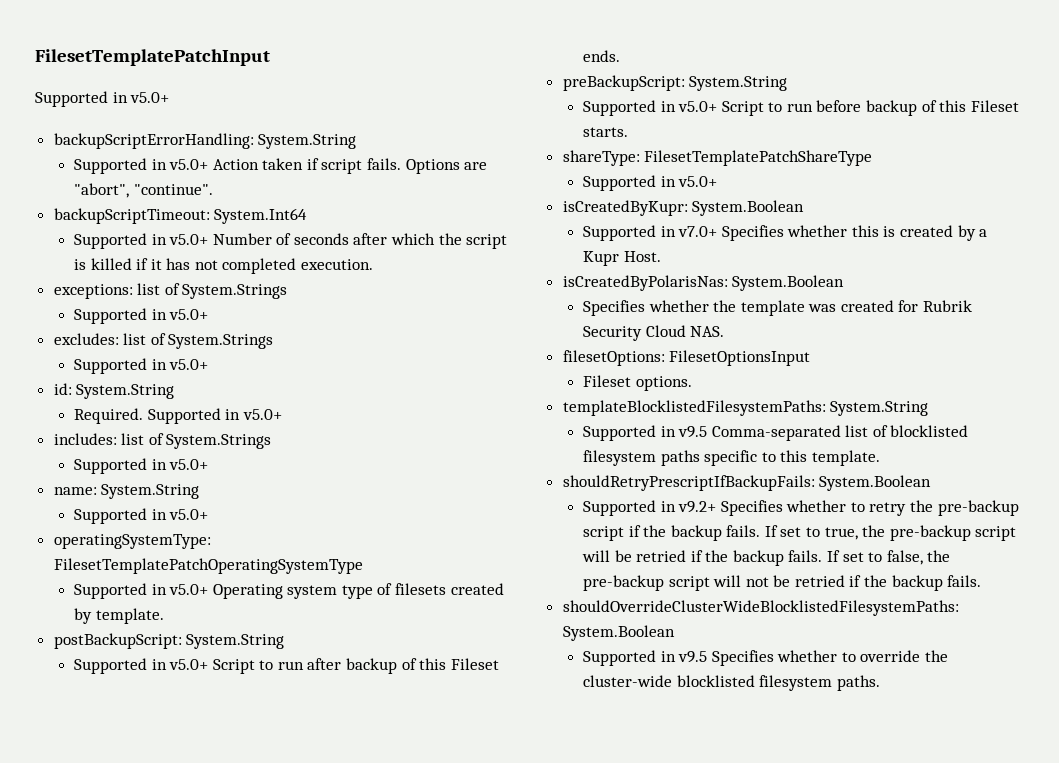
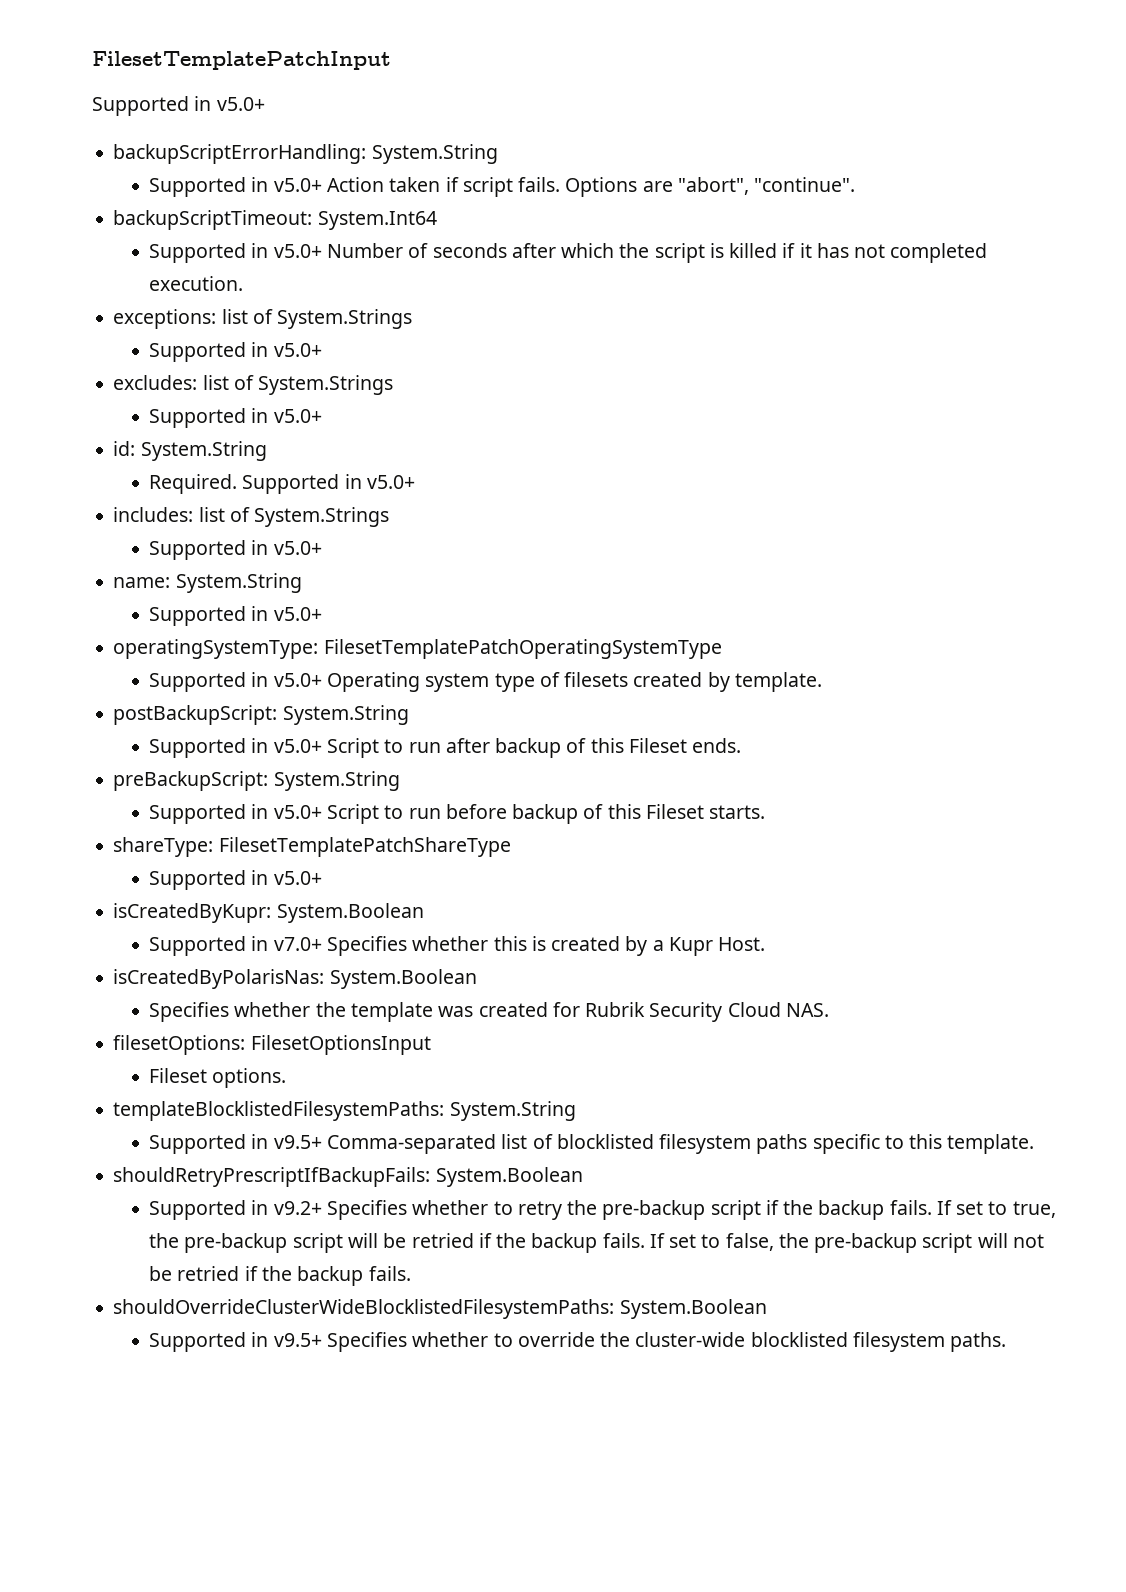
[678,426,708,438] v9.5 -> [273,1135,322,1149] v9.5+
[678,651,708,663] v9.5 -> [273,1333,322,1347] v9.5+

